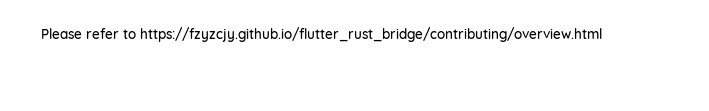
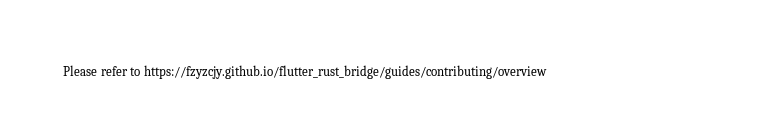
[140,27,602,42] https://fzyzcjy.github.io/flutter_rust_bridge/contributing/overview.html -> [143,65,547,79] https://fzyzcjy.github.io/flutter_rust_bridge/guides/contributing/overview

